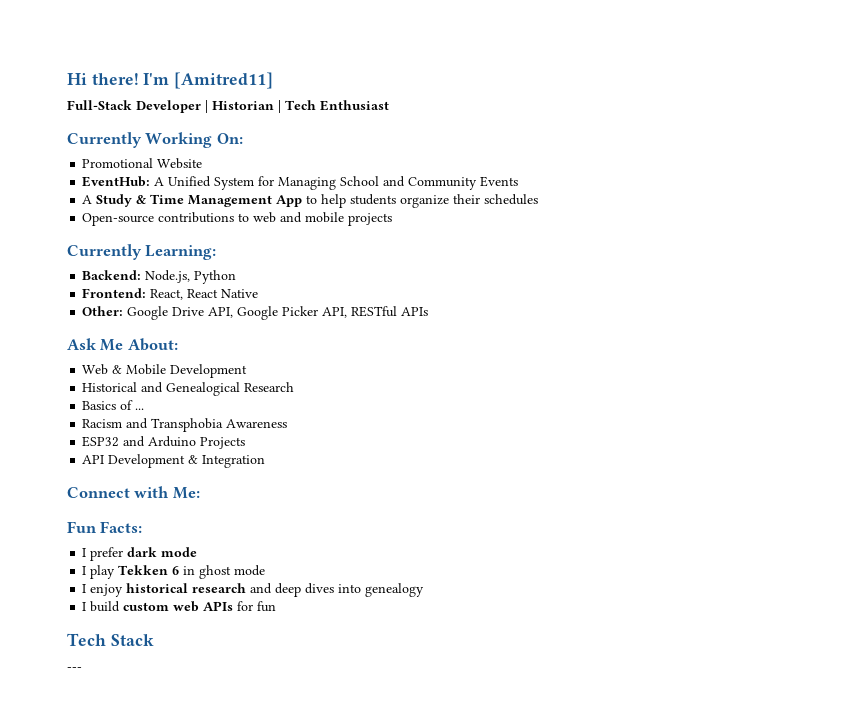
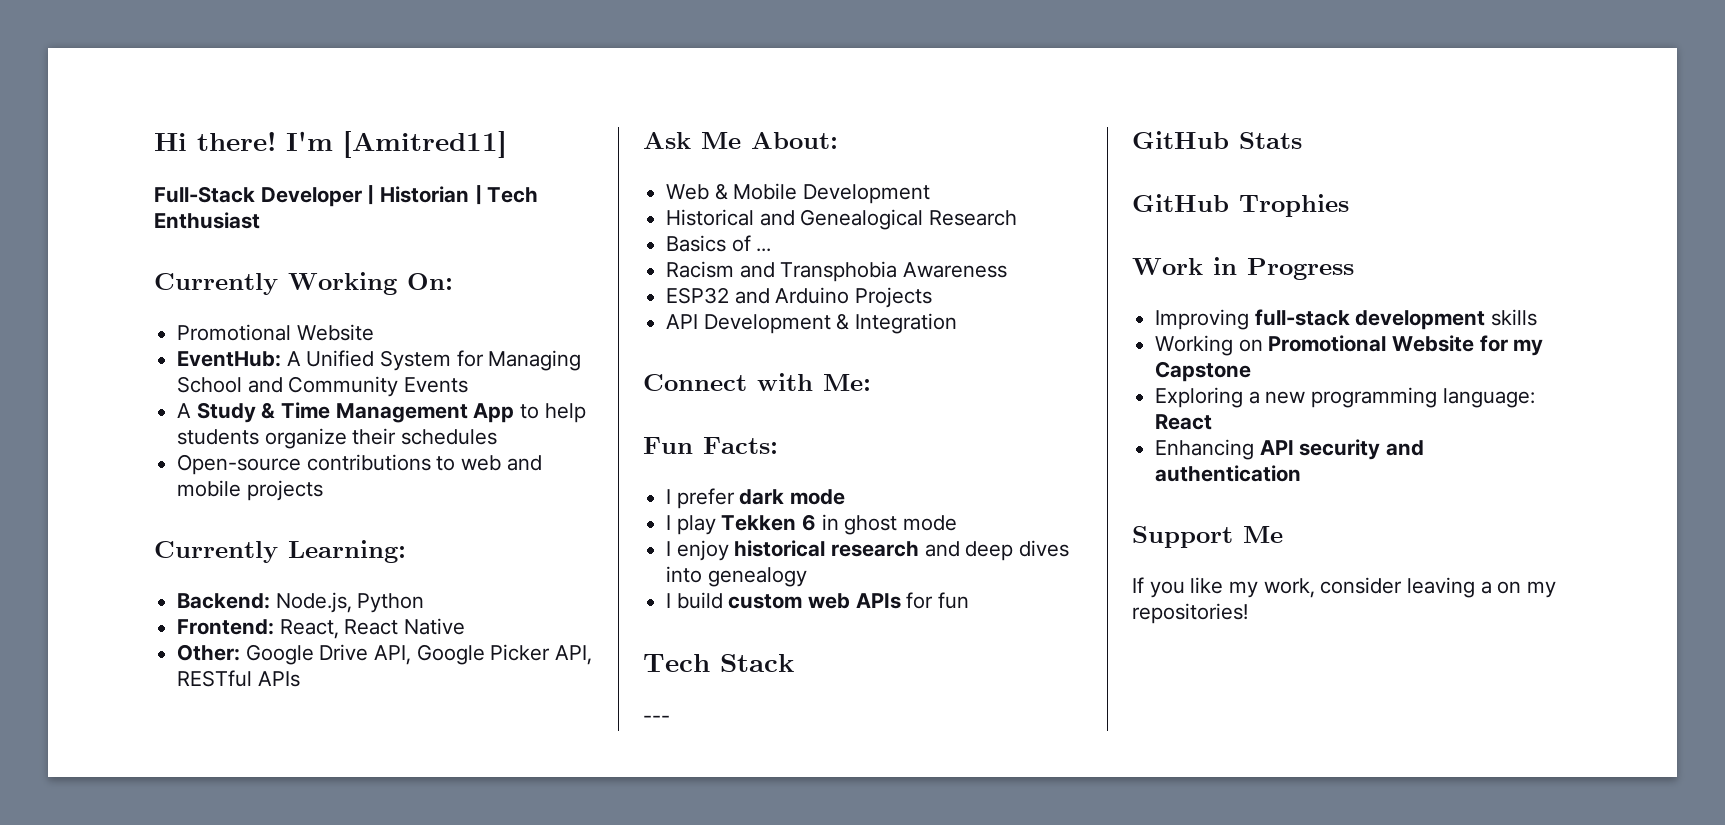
(82, 669) none -> [1132,131,1302,149] [1132,194,1349,217] [1132,257,1354,280] [1155,309,1538,330] [1155,335,1544,356] [1155,361,1252,382] [1155,387,1535,408] [1155,414,1213,430] [1155,439,1425,460] [1155,465,1302,482] [1132,526,1283,548] [1132,577,1557,598] [1132,603,1248,624] // GitHub Stats // GitHub Trophies // Work in Progress // Improving full-stack development skills // Working on Promotional Website for my Capstone // Exploring a new programming language: React // Enhancing API security and authentication // Support Me // If you like my work, consider leaving a on my repositories!

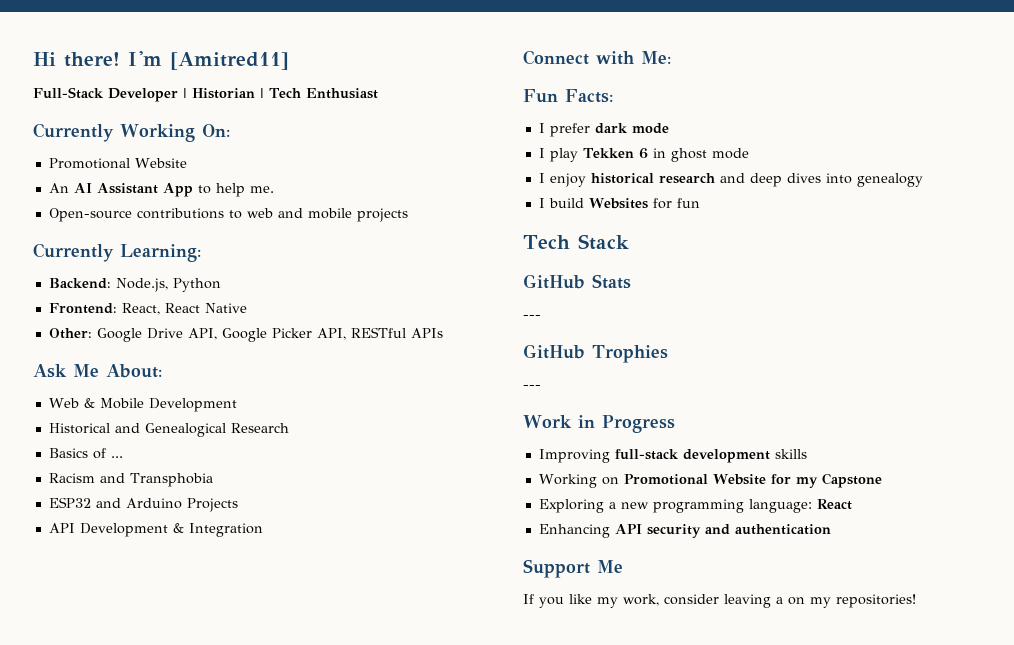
[177,350,582,371] [177,376,469,397] [177,402,586,423] [177,428,498,449] EventHub: A Unified System for Managing School and Community Events // A Study & Time Management App to help students organize their schedules -> [48,183,274,197] An AI Assistant App to help me.
[903,262,1008,278] Awareness -> (213, 480) none
[728,593,901,609] custom web APIs -> [588,198,648,209] Websites
(794, 663) none -> [523,274,631,289] // GitHub Stats
[1239,132,1302,149] [1132,194,1349,217] Stats // GitHub Trophies -> [592,345,668,363] [523,385,541,389] Trophies // ---

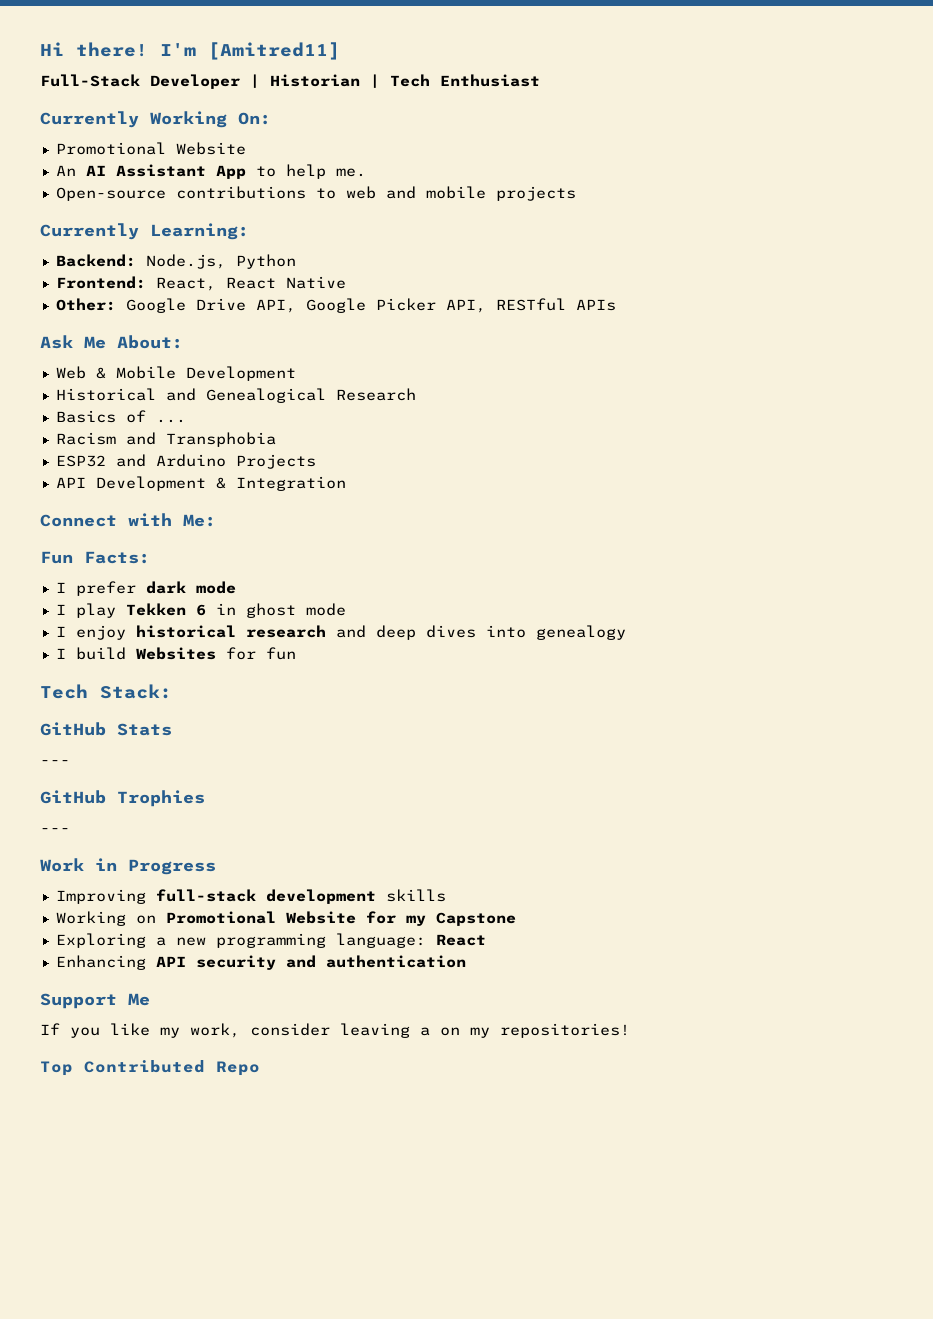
[577,234,629,250] Stack -> [100,684,172,699] Stack:
(916, 601) none -> [40,1060,260,1076] // Top Contributed Repo

